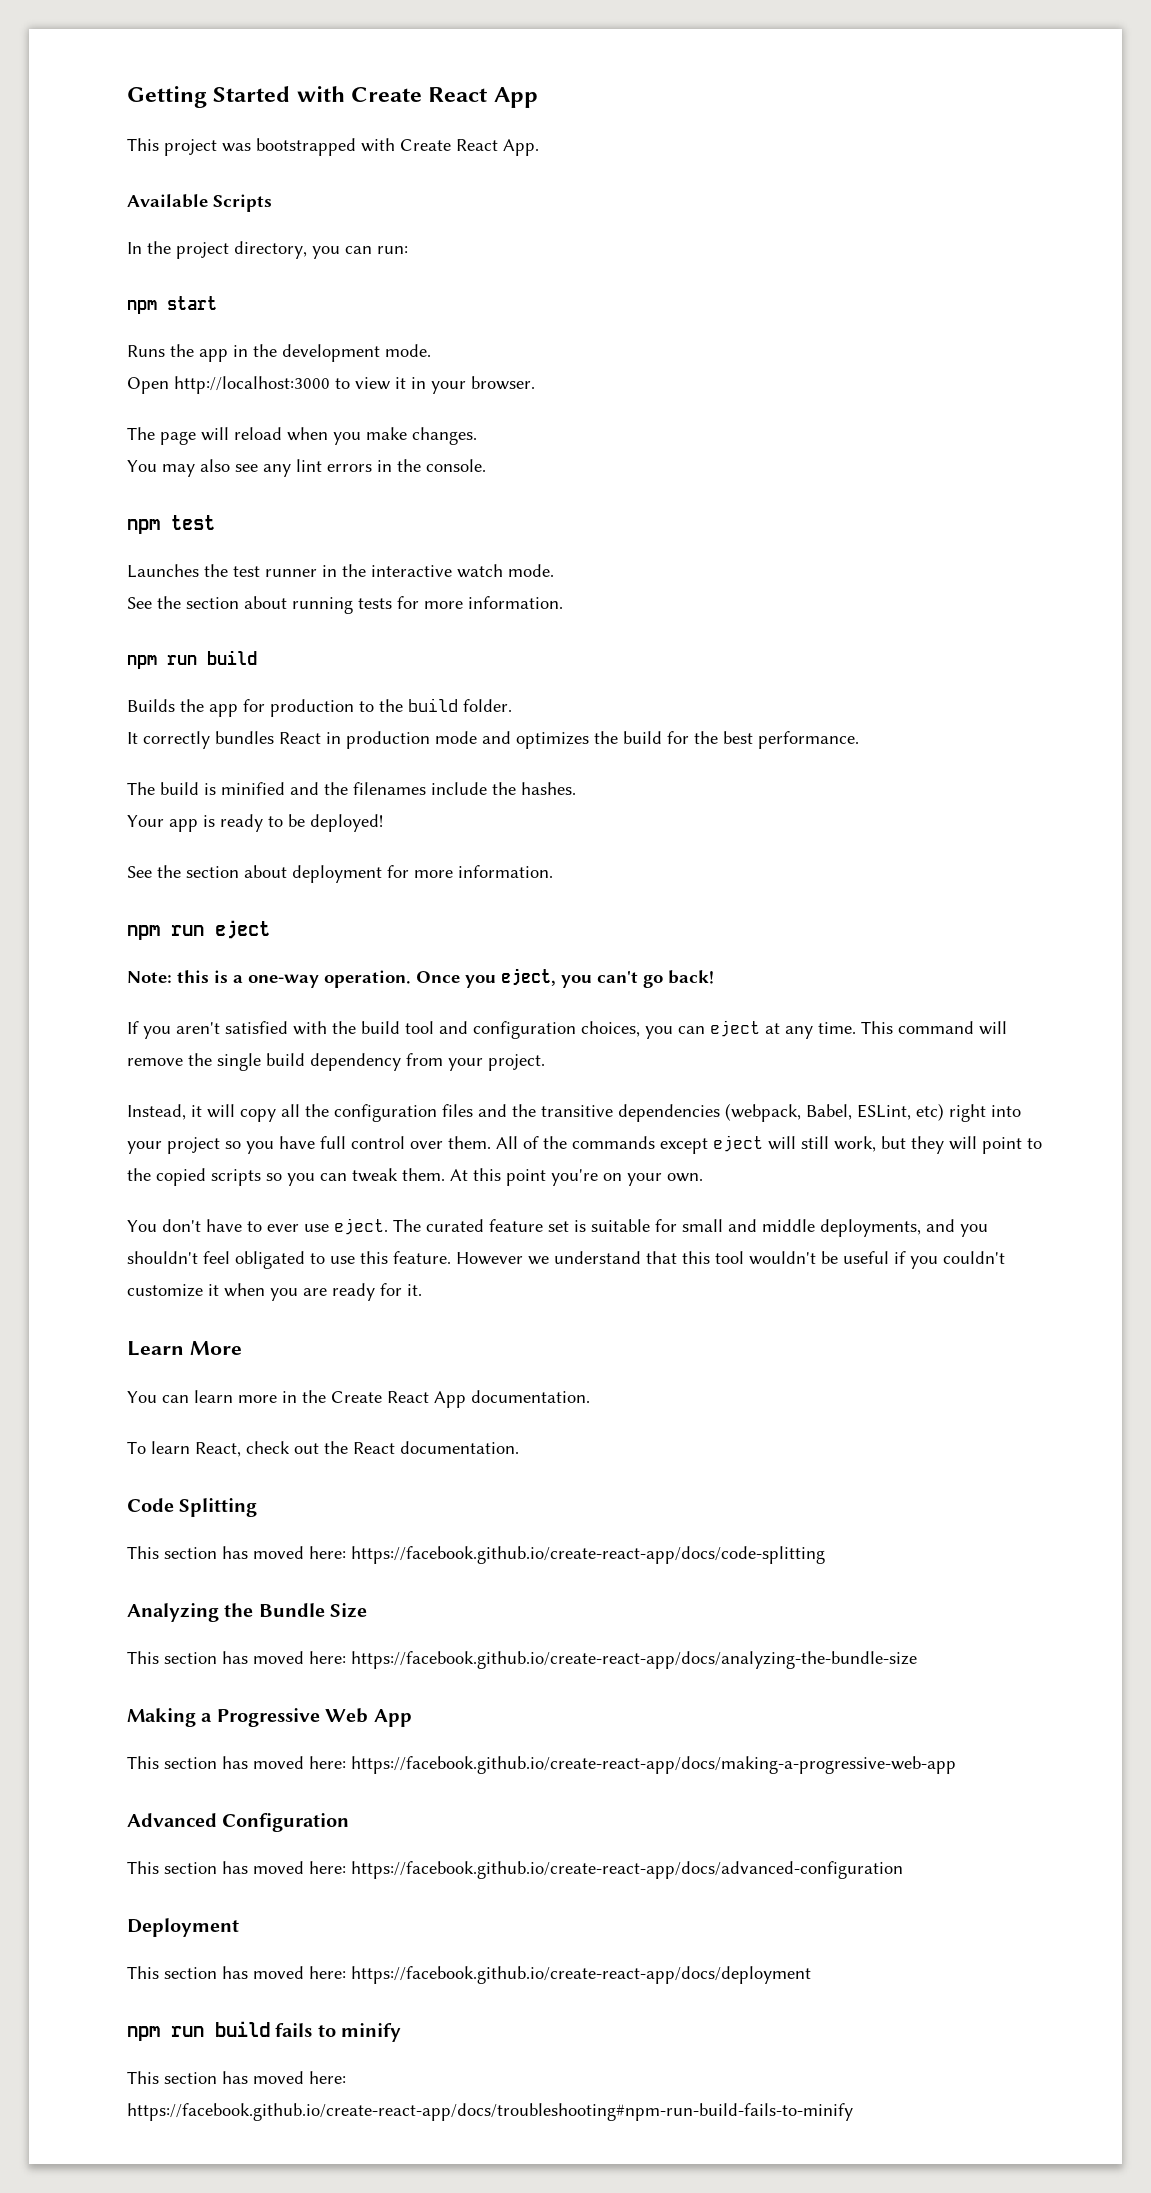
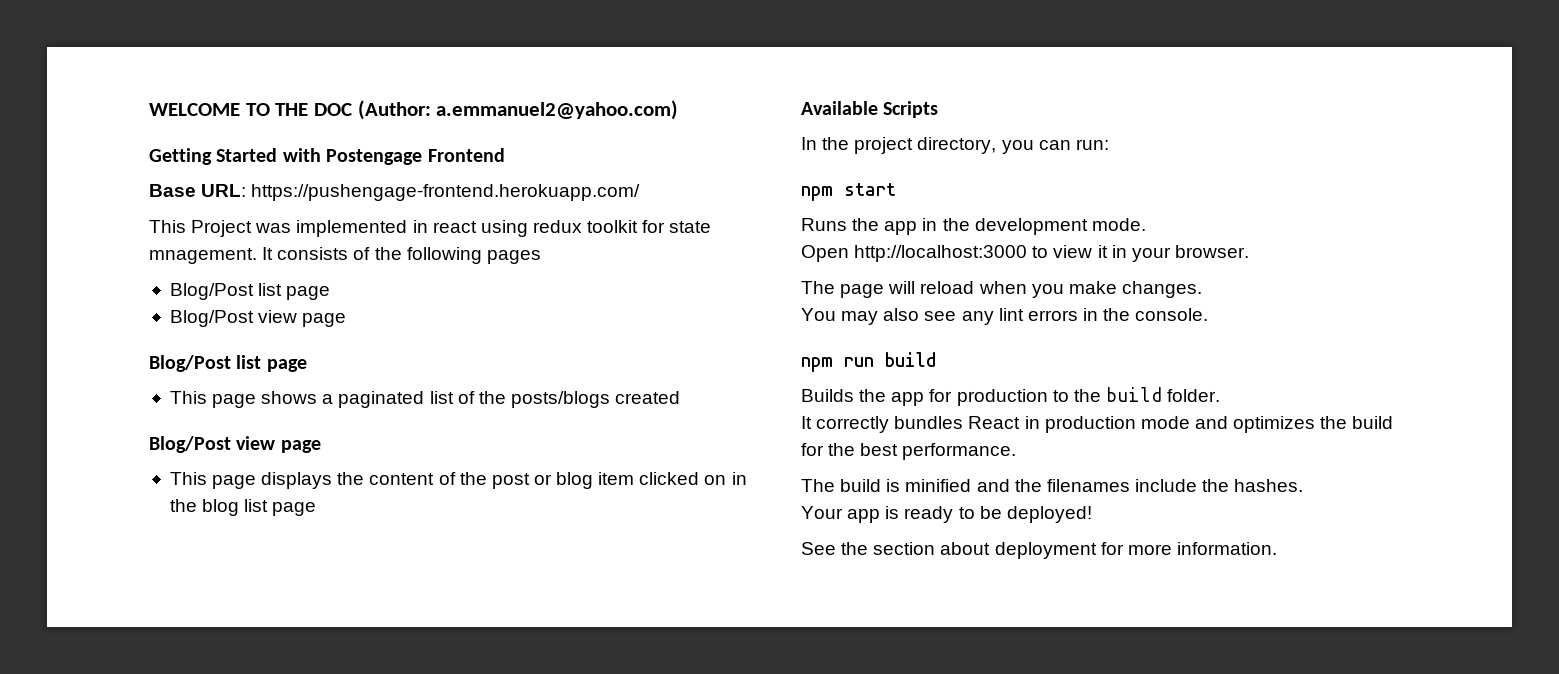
[127,86,538,108] [127,138,539,156] Getting Started with Create React App // This project was bootstrapped with Create React App. -> [149,100,679,120] [149,148,505,165] [149,184,641,201] [149,220,712,237] [149,247,541,264] [169,283,331,300] [169,310,347,327] [149,355,307,372] [169,391,681,408] [149,436,321,453] [169,472,747,489] [169,499,317,516] WELCOME TO THE DOC (Author: a.emmanuel2@yahoo.com) // Getting Started with Postengage Frontend // Base URL: https://pushengage-frontend.herokuapp.com/ // This Project was implemented in react using redux toolkit for state mnagement. It consists of the following pages // Blog/Post list page // Blog/Post view page // Blog/Post list page // This page shows a paginated list of the posts/blogs created // Blog/Post view page // This page displays the content of the post or blog item clicked on in the blog list page
[127,515,215,534] [127,564,554,578] [127,596,563,614] // npm test // Launches the test runner in the interactive watch mode. // See the section about running tests for more information. -> (1209, 314) none
[127,920,270,940] [127,968,714,988] [127,1020,1007,1039] [127,1053,545,1071] [127,1103,1021,1122] [127,1135,1042,1154] [127,1168,703,1186] [127,1218,988,1237] [127,1251,1005,1269] [127,1283,422,1301] [127,1341,242,1356] [127,1390,590,1408] [127,1441,519,1457] [127,1498,258,1517] [127,1546,825,1564] [127,1603,368,1622] [127,1651,917,1669] [127,1708,412,1727] [127,1756,956,1774] [127,1813,350,1832] [127,1861,903,1879] [127,1918,239,1937] [127,1966,811,1984] [127,2021,402,2042] [127,2071,346,2084] [127,2103,853,2121] // npm run eject // Note: this is a one-way operation. Once you eject, you can't go back! // If you aren't satisfied with the build tool and configuration choices, you can eject at any time. This command will remove the single build dependency from your project. // Instead, it will copy all the configuration files and the transitive dependencies (webpack, Babel, ESLint, etc) right into your project so you have full control over them. All of the commands except eject will still work, but they will point to the copied scripts so you can tweak them. At this point you're on your own. // You don't have to ever use eject. The curated feature set is suitable for small and middle deployments, and you shouldn't feel obligated to use this feature. However we understand that this tool wouldn't be useful if you couldn't customize it when you are ready for it. // Learn More // You can learn more in the Create React App documentation. // To learn React, check out the React documentation. // Code Splitting // This section has moved here: https://facebook.github.io/create-react-app/docs/code-splitting // Analyzing the Bundle Size // This section has moved here: https://facebook.github.io/create-react-app/docs/analyzing-the-bundle-size // Making a Progressive Web App // This section has moved here: https://facebook.github.io/create-react-app/docs/making-a-progressive-web-app // Advanced Configuration // This section has moved here: https://facebook.github.io/create-react-app/docs/advanced-configuration // Deployment // This section has moved here: https://facebook.github.io/create-react-app/docs/deployment // npm run build fails to minify // This section has moved here: https://facebook.github.io/create-react-app/docs/troubleshooting#npm-run-build-fails-to-minify -> (1277, 548) none

